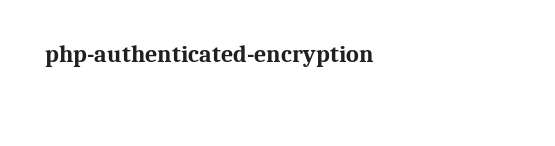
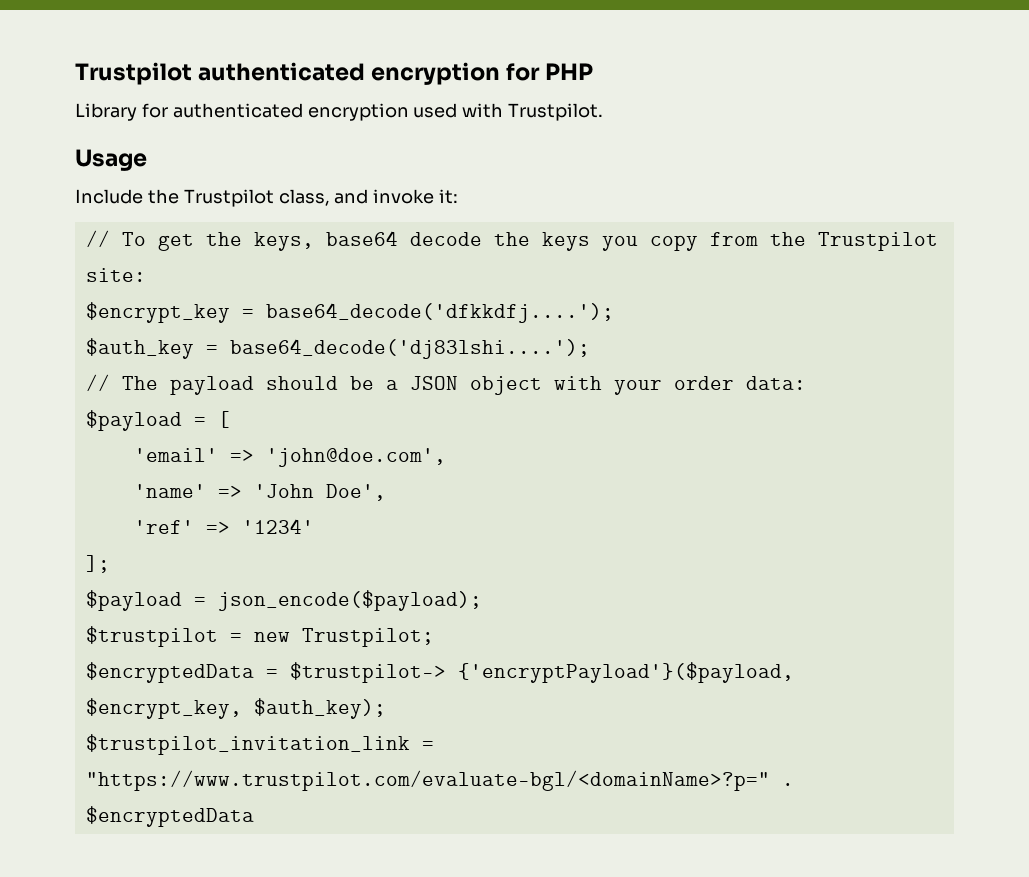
[45,45,374,67] php-authenticated-encryption -> [75,62,594,85] [75,103,604,121] [75,149,147,171] [75,189,459,207] [85,230,938,251] [85,268,146,282] [85,302,614,323] [85,338,590,359] [85,374,806,395] [85,410,230,431] [133,448,446,467] [133,484,386,501] [133,519,314,534] [85,555,110,573] [85,590,482,611] [85,626,434,647] [85,662,794,683] [85,698,386,719] [85,734,434,755] [85,770,794,791] [85,806,254,827] Trustpilot authenticated encryption for PHP // Library for authenticated encryption used with Trustpilot. // Usage // Include the Trustpilot class, and invoke it: // // To get the keys, base64 decode the keys you copy from the Trustpilot site: // $encrypt_key = base64_decode('dfkkdfj....'); // $auth_key = base64_decode('dj83lshi....'); // // The payload should be a JSON object with your order data: // $payload = [ // 'email' => 'john@doe.com', // 'name' => 'John Doe', // 'ref' => '1234' // ]; // $payload = json_encode($payload); // $trustpilot = new Trustpilot; // $encryptedData = $trustpilot-> {'encryptPayload'}($payload, $encrypt_key, $auth_key); // $trustpilot_invitation_link = "https://www.trustpilot.com/evaluate-bgl/<domainName>?p=" . $encryptedData

